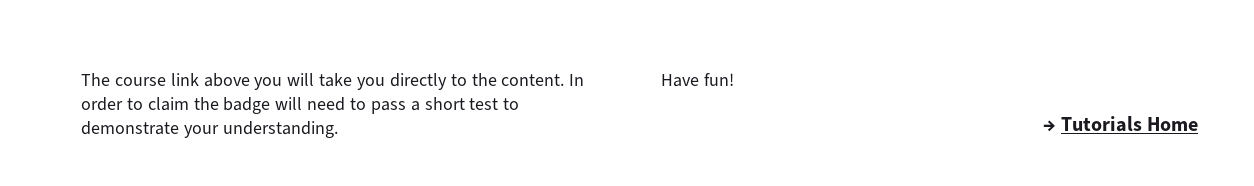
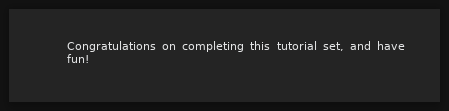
[81,73,585,90] [81,97,520,114] [81,121,338,138] [661,73,734,87] [1043,116,1198,132] The course link above you will take you directly to the content. In order to claim the badge will need to pass a short test to demonstrate your understanding. // Have fun! // → Tutorials Home -> [67,41,405,52] [67,54,89,63] Congratulations on completing this tutorial set, and have fun!

